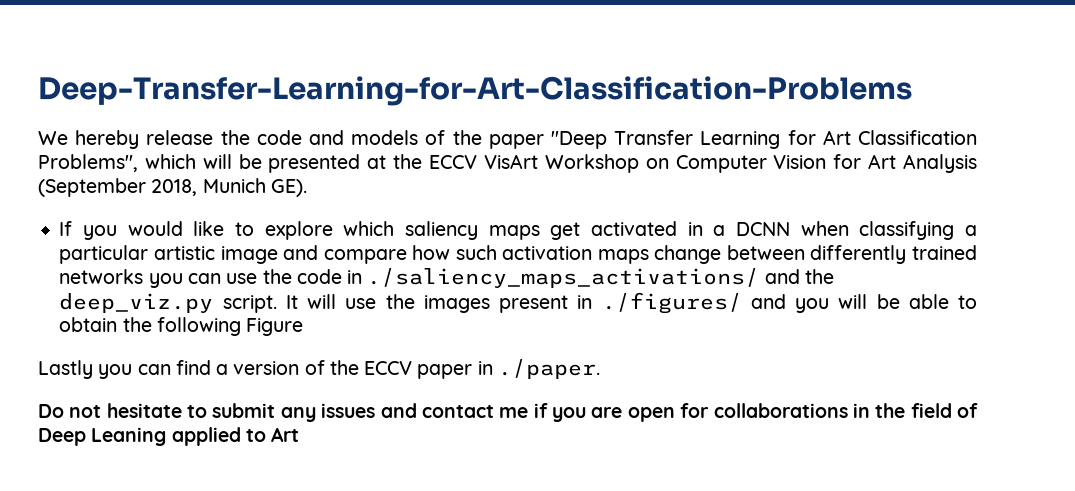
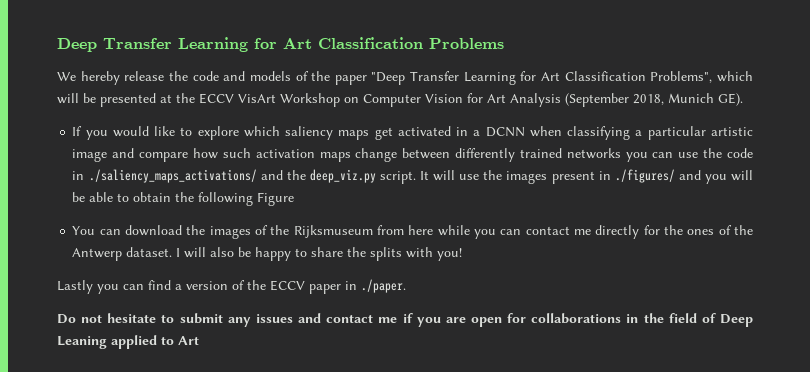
[38,76,912,106] Deep-Transfer-Learning-for-Art-Classification-Problems -> [57,37,504,52] Deep Transfer Learning for Art Classification Problems
(304, 327) none -> [72,225,754,239] [72,247,463,261] // You can download the images of the Rijksmuseum from here while you can contact me directly for the ones of the Antwerp dataset. I will also be happy to share the splits with you!

